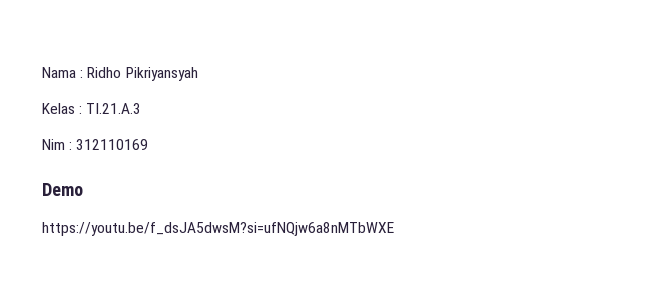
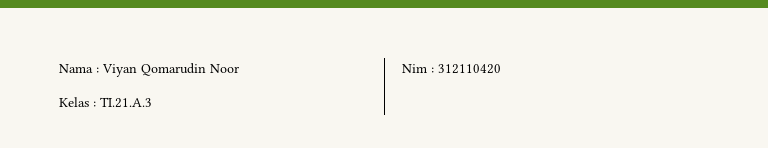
[87,67,198,81] Ridho Pikriyansyah -> [102,63,239,77] Viyan Qomarudin Noor
[76,139,149,150] [42,183,83,196] [42,222,394,236] 312110169 // Demo // https://youtu.be/f_dsJA5dwsM?si=ufNQjw6a8nMTbWXE -> [438,64,501,74] 312110420

